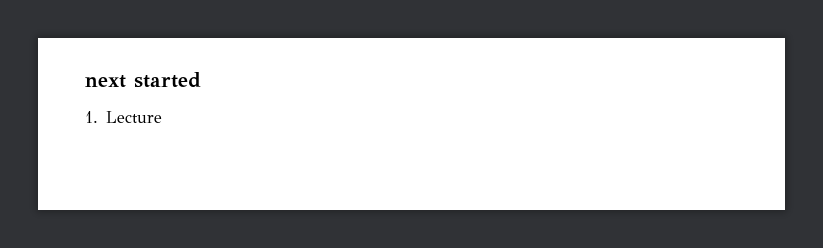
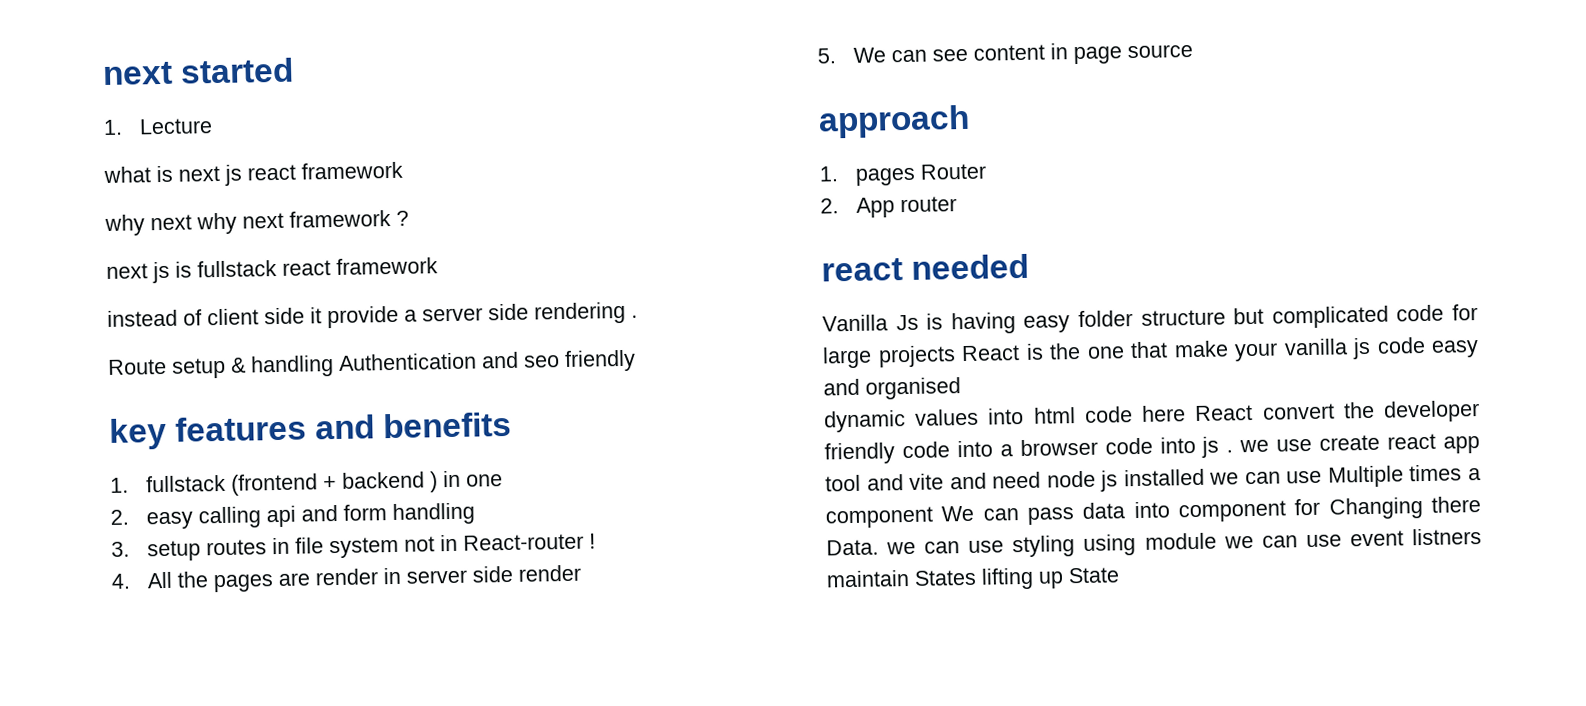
(163, 117) none -> [103,161,403,186] [104,210,409,236] [106,257,438,284] [107,301,638,329] [108,349,636,379] [109,411,513,450] [110,470,503,496] [110,502,475,530] [111,533,596,562] [111,564,581,593] [817,43,1193,65] [818,104,970,139] [819,163,986,186] [820,196,957,218] [821,253,1030,282] [822,304,1478,335] [822,336,1479,369] [823,377,961,400] [824,400,1480,433] [824,433,1480,465] [825,464,1481,492] [825,496,1481,529] [826,528,1482,558] [826,567,1120,590] // what is next js react framework // why next why next framework ? // next js is fullstack react framework // instead of client side it provide a server side rendering . // Route setup & handling Authentication and seo friendly // key features and benefits // 1. fullstack (frontend + backend ) in one // 2. easy calling api and form handling // 3. setup routes in file system not in React-router ! // 4. All the pages are render in server side render // 5. We can see content in page source // approach // 1. pages Router // 2. App router // react needed // Vanilla Js is having easy folder structure but complicated code for large projects React is the one that make your vanilla js code easy and organised // dynamic values into html code here React convert the developer friendly code into a browser code into js . we use create react app tool and vite and need node js installed we can use Multiple times a component We can pass data into component for Changing there Data. we can use styling using module we can use event listners maintain States lifting up State

